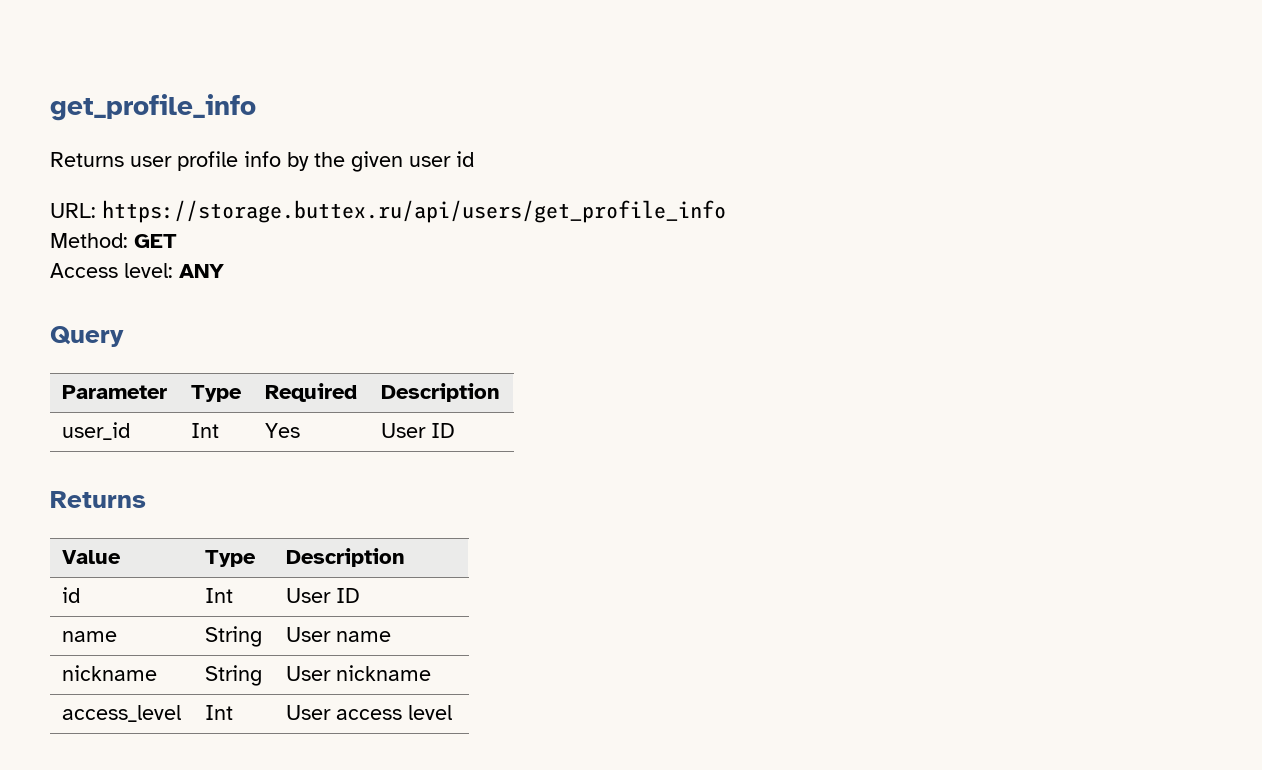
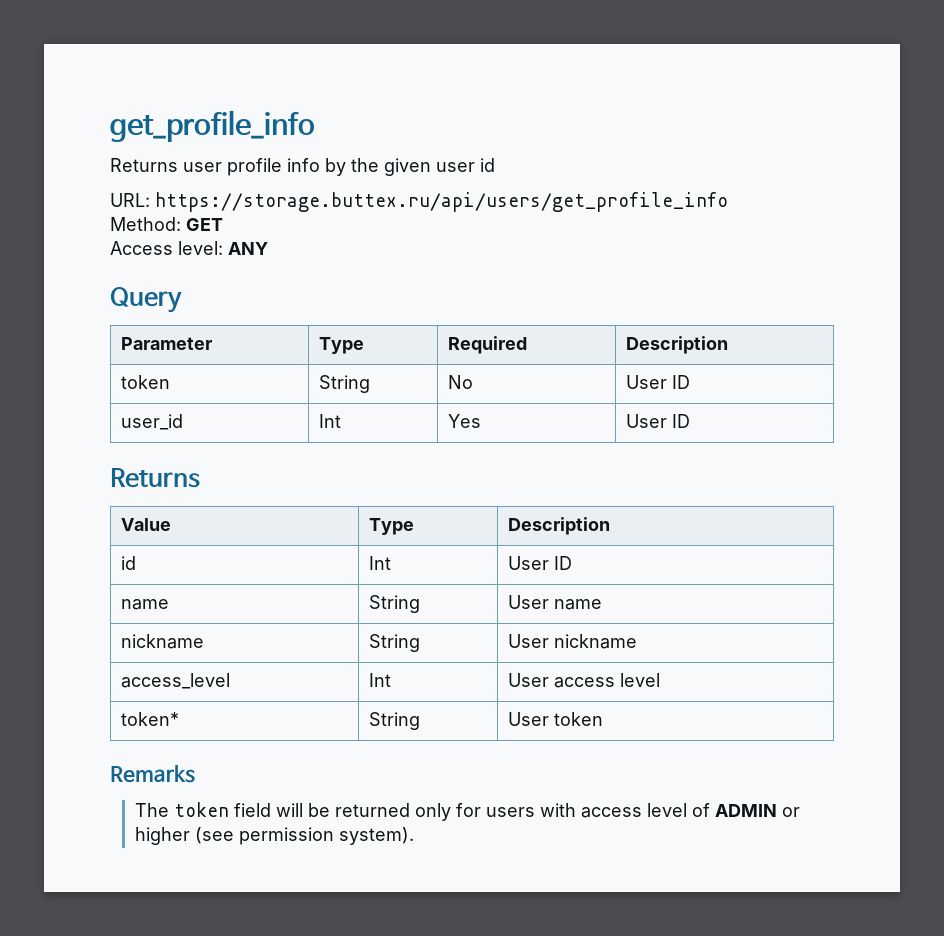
(500, 392) none -> [120,375,170,389] [318,375,370,393] [447,375,473,389] [625,375,690,389] // token | String | No | User ID
(452, 712) none -> [120,712,179,726] [368,712,420,730] [507,712,603,726] [110,765,195,783] [134,802,800,821] [134,827,414,845] // token* | String | User token // Remarks // The token field will be returned only for users with access level of ADMIN or higher (see permission system).

